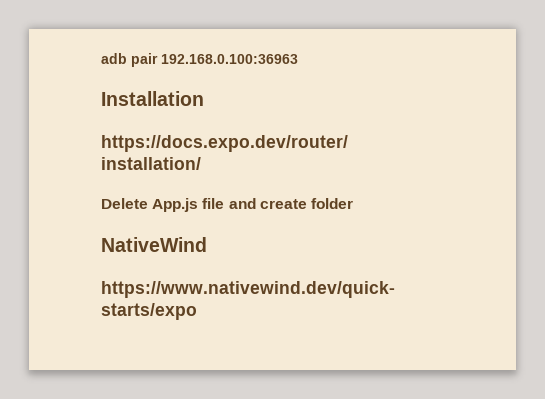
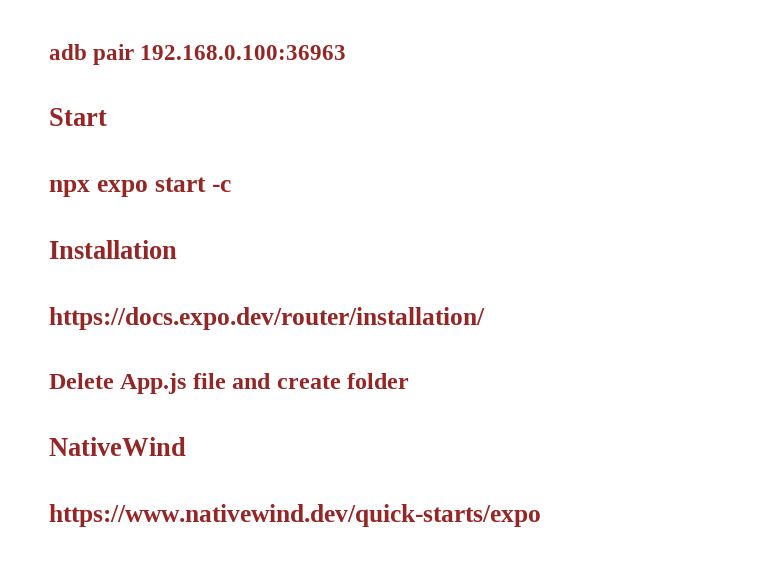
(298, 59) none -> [49,108,107,126] [49,177,231,197] // Start // npx expo start -c

